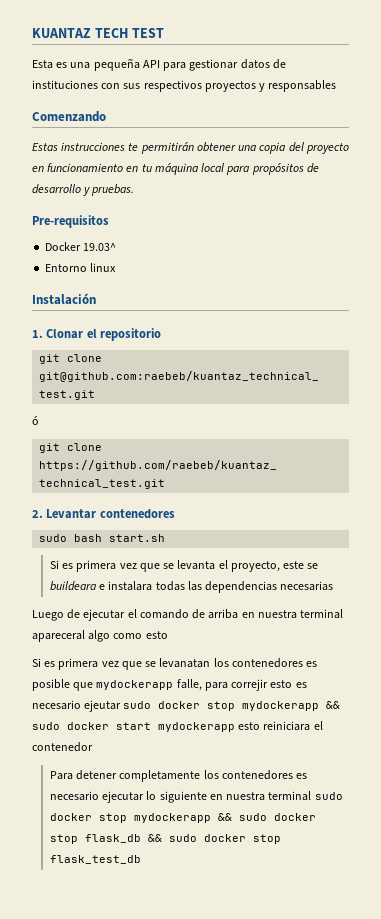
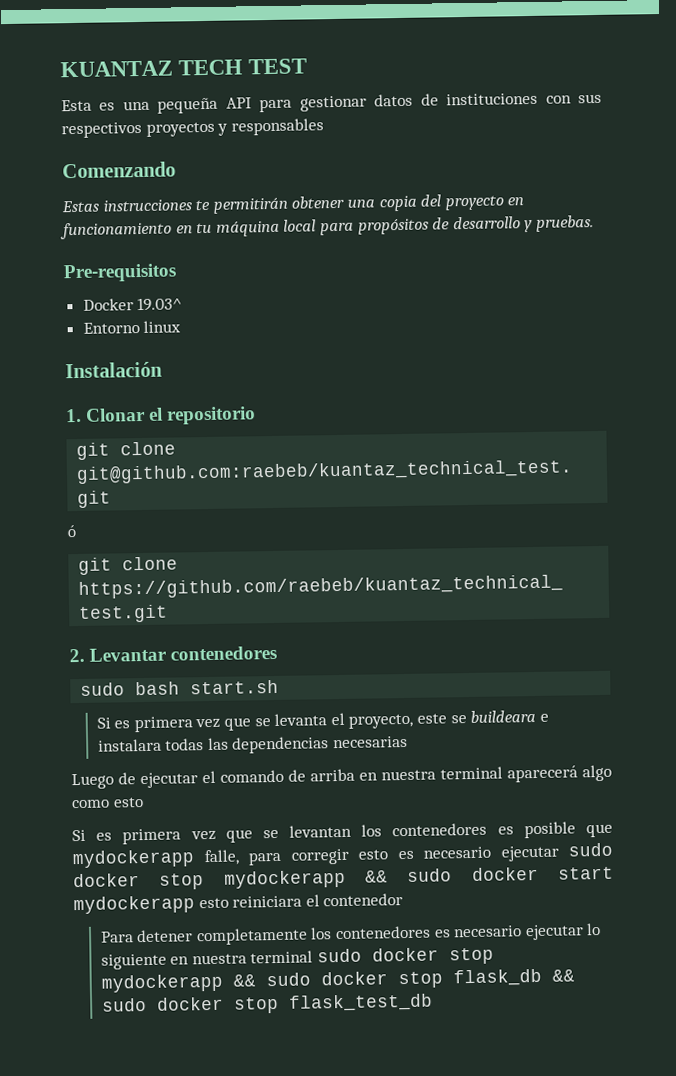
[32,630,85,642] apareceral -> [507,765,578,783] aparecerá
[159,658,211,668] levanatan -> [289,824,353,838] levantan
[231,679,269,691] correjir -> [290,848,350,865] corregir
[84,700,122,712] ejeutar -> [500,845,559,862] ejecutar

